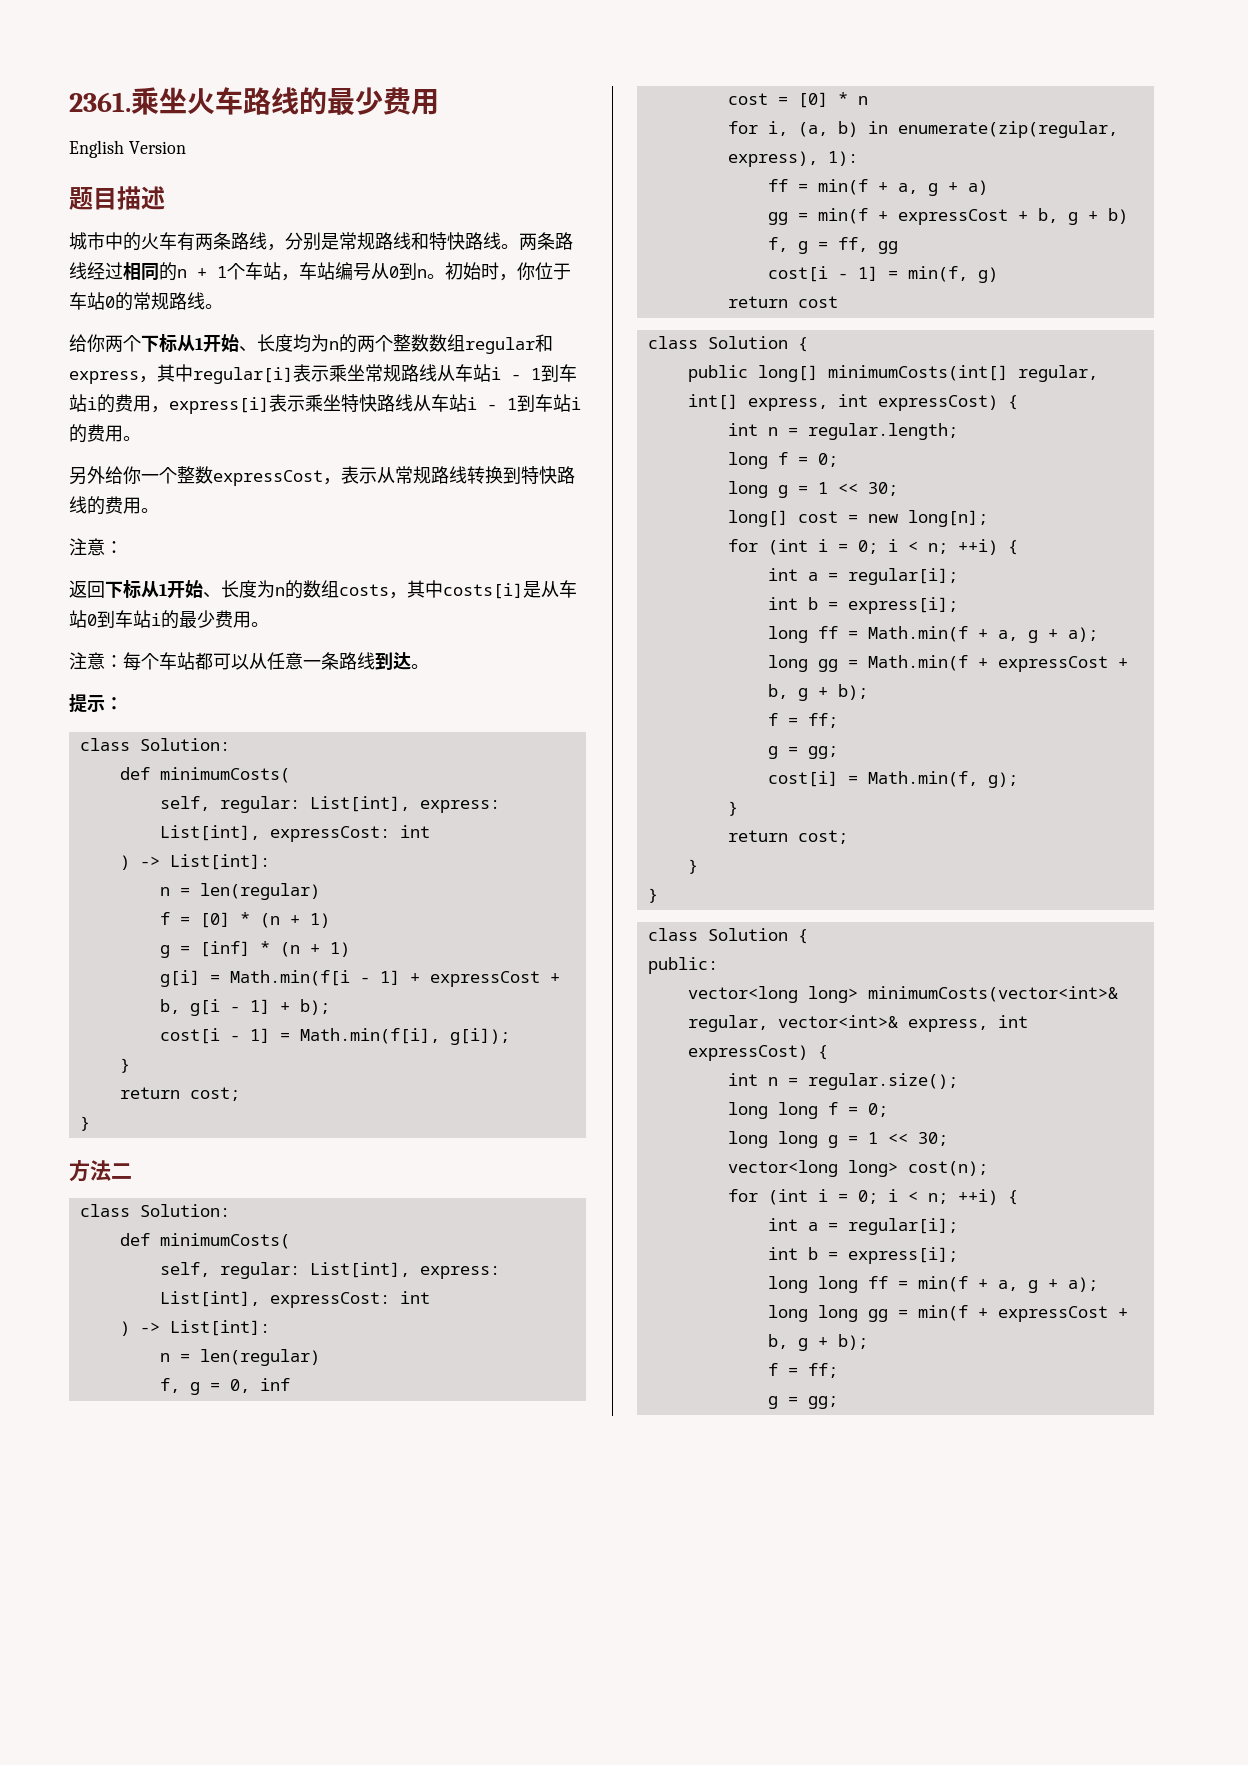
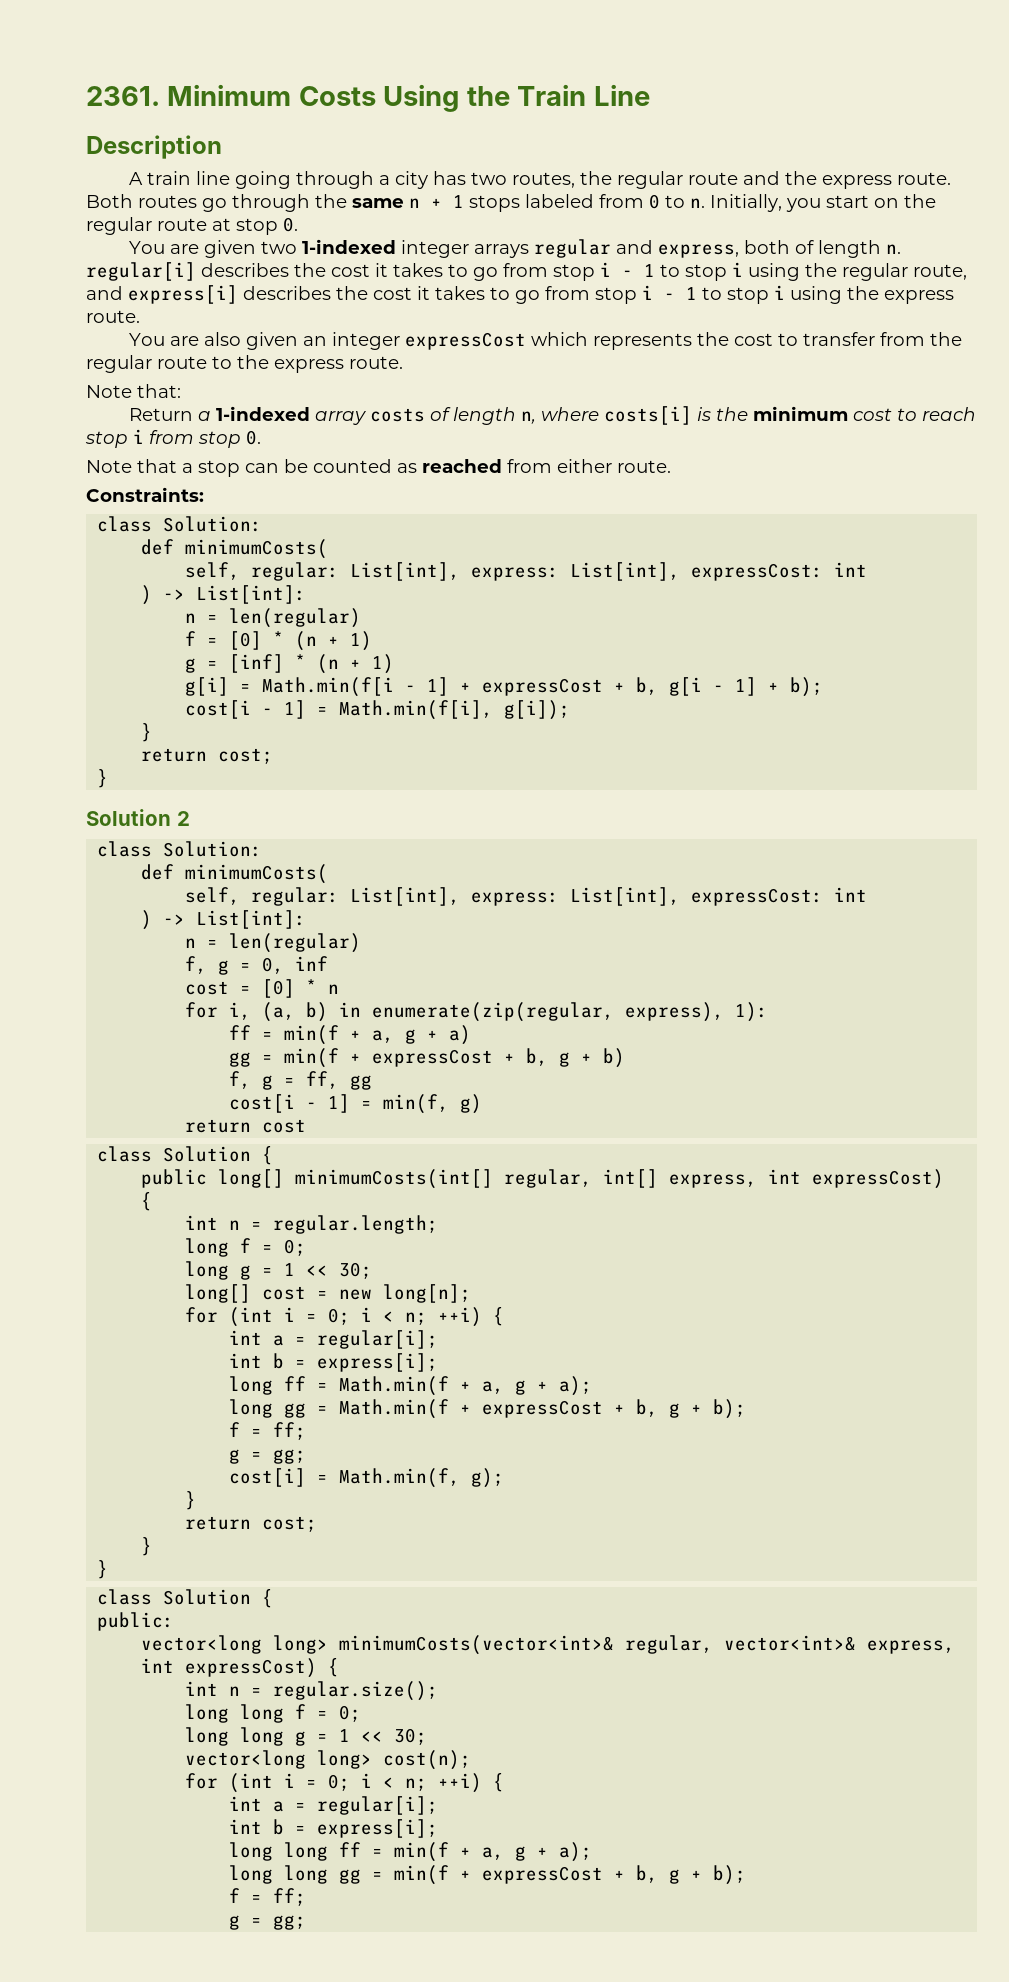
[131,87,439,115] [69,140,186,158] [69,186,165,210] [69,232,573,251] [69,262,571,281] [69,292,223,311] [69,334,553,354] [69,364,577,384] [69,394,581,414] [69,424,141,443] [69,466,575,486] [69,496,159,515] [69,538,123,556] [69,580,577,599] [69,610,269,629] [69,652,429,671] [69,693,123,713] 乘坐火车路线的最少费用 // English Version // 题目描述 // 城市中的火车有两条路线，分别是常规路线和特快路线。两条路线经过相同的n + 1个车站，车站编号从0到n。初始时，你位于车站0的常规路线。 // 给你两个下标从1开始、长度均为n的两个整数数组regular和express，其中regular[i]表示乘坐常规路线从车站i - 1到车站i的费用，express[i]表示乘坐特快路线从车站i - 1到车站i的费用。 // 另外给你一个整数expressCost，表示从常规路线转换到特快路线的费用。 // 注意： // 返回下标从1开始、长度为n的数组costs，其中costs[i]是从车站0到车站i的最少费用。 // 注意：每个车站都可以从任意一条路线到达。 // 提示： -> [167,84,650,112] [86,135,222,159] [129,171,952,189] [86,194,936,212] [86,217,298,235] [129,239,902,258] [86,262,967,281] [86,285,954,304] [86,310,140,323] [129,332,963,350] [86,355,403,373] [86,384,181,398] [129,406,977,425] [85,429,261,448] [86,459,671,477] [86,487,204,502] Minimum Costs Using the Train Line // Description // A train line going through a city has two routes, the regular route and the express route. Both routes go through the same n + 1 stops labeled from 0 to n. Initially, you start on the regular route at stop 0. // You are given two 1-indexed integer arrays regular and express, both of length n. regular[i] describes the cost it takes to go from stop i - 1 to stop i using the regular route, and express[i] describes the cost it takes to go from stop i - 1 to stop i using the express route. // You are also given an integer expressCost which represents the cost to transfer from the regular route to the express route. // Note that: // Return a 1-indexed array costs of length n, where costs[i] is the minimum cost to reach stop i from stop 0. // Note that a stop can be counted as reached from either route. // Constraints:
[69,1160,132,1182] 方法二 -> [86,809,190,826] Solution 2

